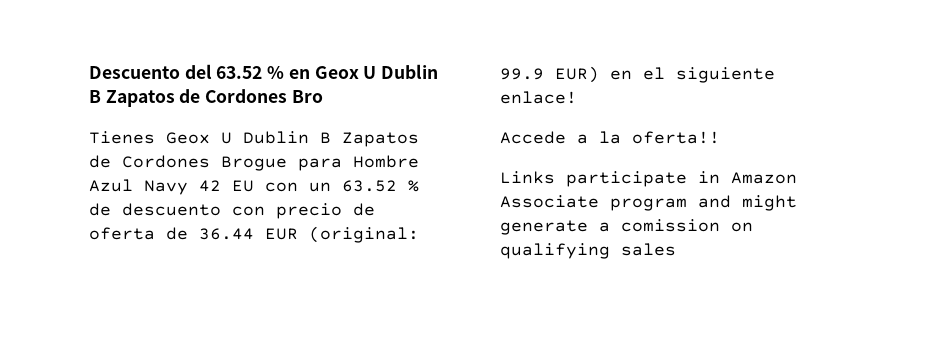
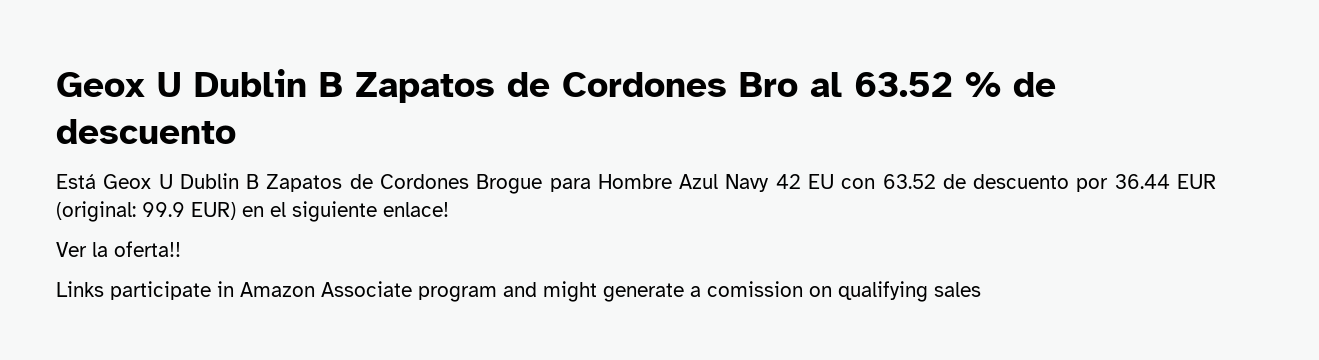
[89,64,310,79] Descuento del 63.52 % en -> (56, 84) none
[89,131,155,144] // Tienes -> [810,72,1056,97] [56,119,236,144] [56,174,96,189] al 63.52 % de descuento // Está
[309,180,419,192] [89,203,375,219] [89,227,188,240] un 63.52 % de descuento con precio de oferta de -> [882,174,1109,192] 63.52 de descuento por
[500,131,588,144] Accede a -> [56,242,87,257] Ver

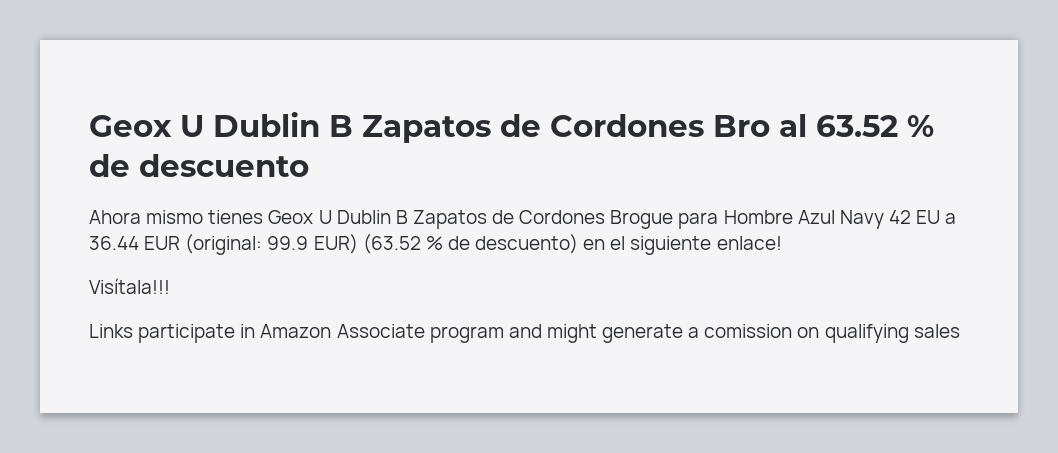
[56,174,96,189] Está -> [89,210,264,224] Ahora mismo tienes
[841,174,1109,192] con 63.52 de descuento por -> [945,213,957,224] a
(236, 211) none -> [362,234,579,254] (63.52 % de descuento)
[56,241,181,257] Ver la oferta!! -> [89,278,170,294] Visítala!!!

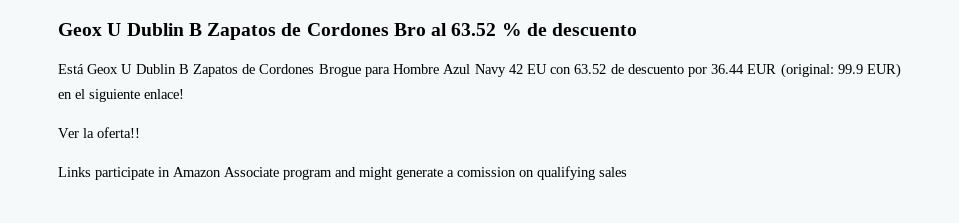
[89,210,264,224] Ahora mismo tienes -> [58,64,84,74] Está
[945,213,957,224] a -> [550,64,707,77] con 63.52 de descuento por
[362,234,579,254] (63.52 % de descuento) -> (902, 70) none
[89,278,170,294] Visítala!!! -> [58,127,140,138] Ver la oferta!!

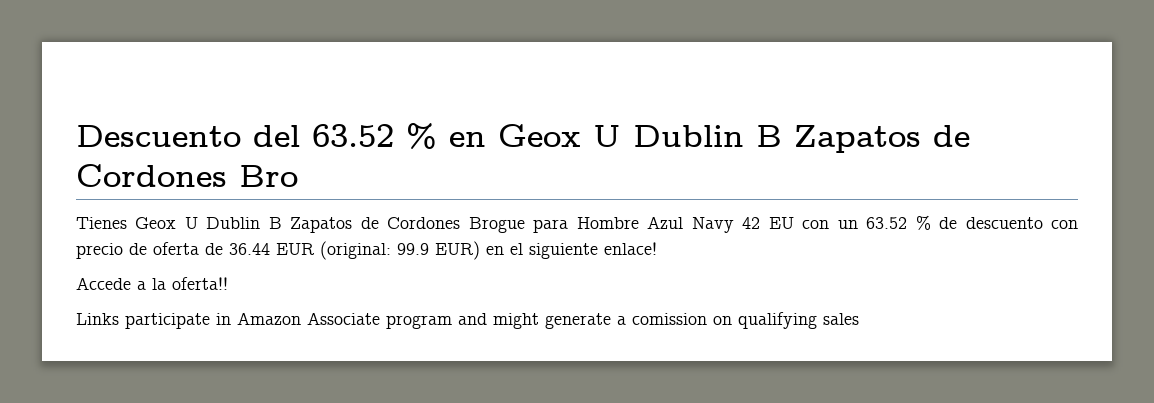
(58, 29) none -> [76,123,486,149] Descuento del 63.52 % en
[431,23,638,36] [58,64,84,74] al 63.52 % de descuento // Está -> [76,217,127,229] // Tienes
[574,64,707,77] 63.52 de descuento por -> [837,215,1078,230] [76,242,223,259] un 63.52 % de descuento con precio de oferta de
[58,128,79,138] Ver -> [76,277,146,290] Accede a

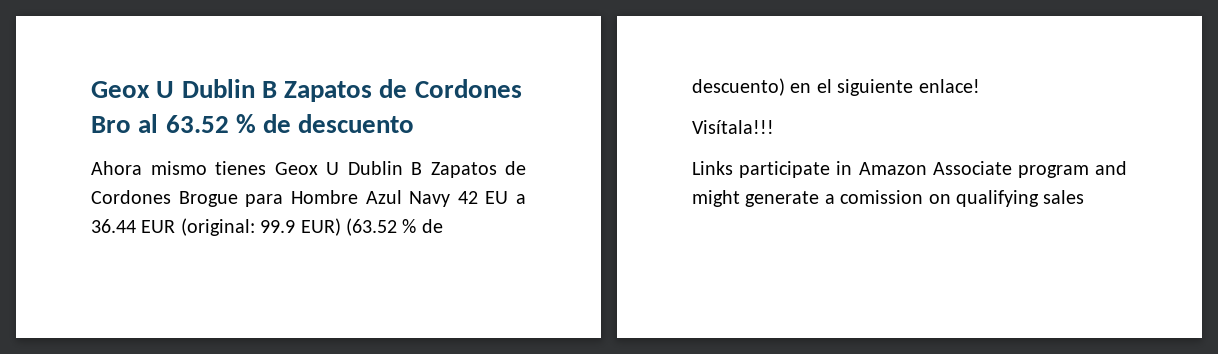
[76,123,486,149] Descuento del 63.52 % en -> (91, 89) none
[76,217,127,229] // Tienes -> [138,114,415,133] [91,161,266,175] al 63.52 % de descuento // Ahora mismo tienes
[802,215,1078,230] [76,242,223,259] con un 63.52 % de descuento con precio de oferta de -> [516,194,526,204] a
(480, 250) none -> [346,218,443,236] [692,78,785,96] (63.52 % de descuento)
[76,277,228,290] Accede a la oferta!! -> [692,120,774,134] Visítala!!!

